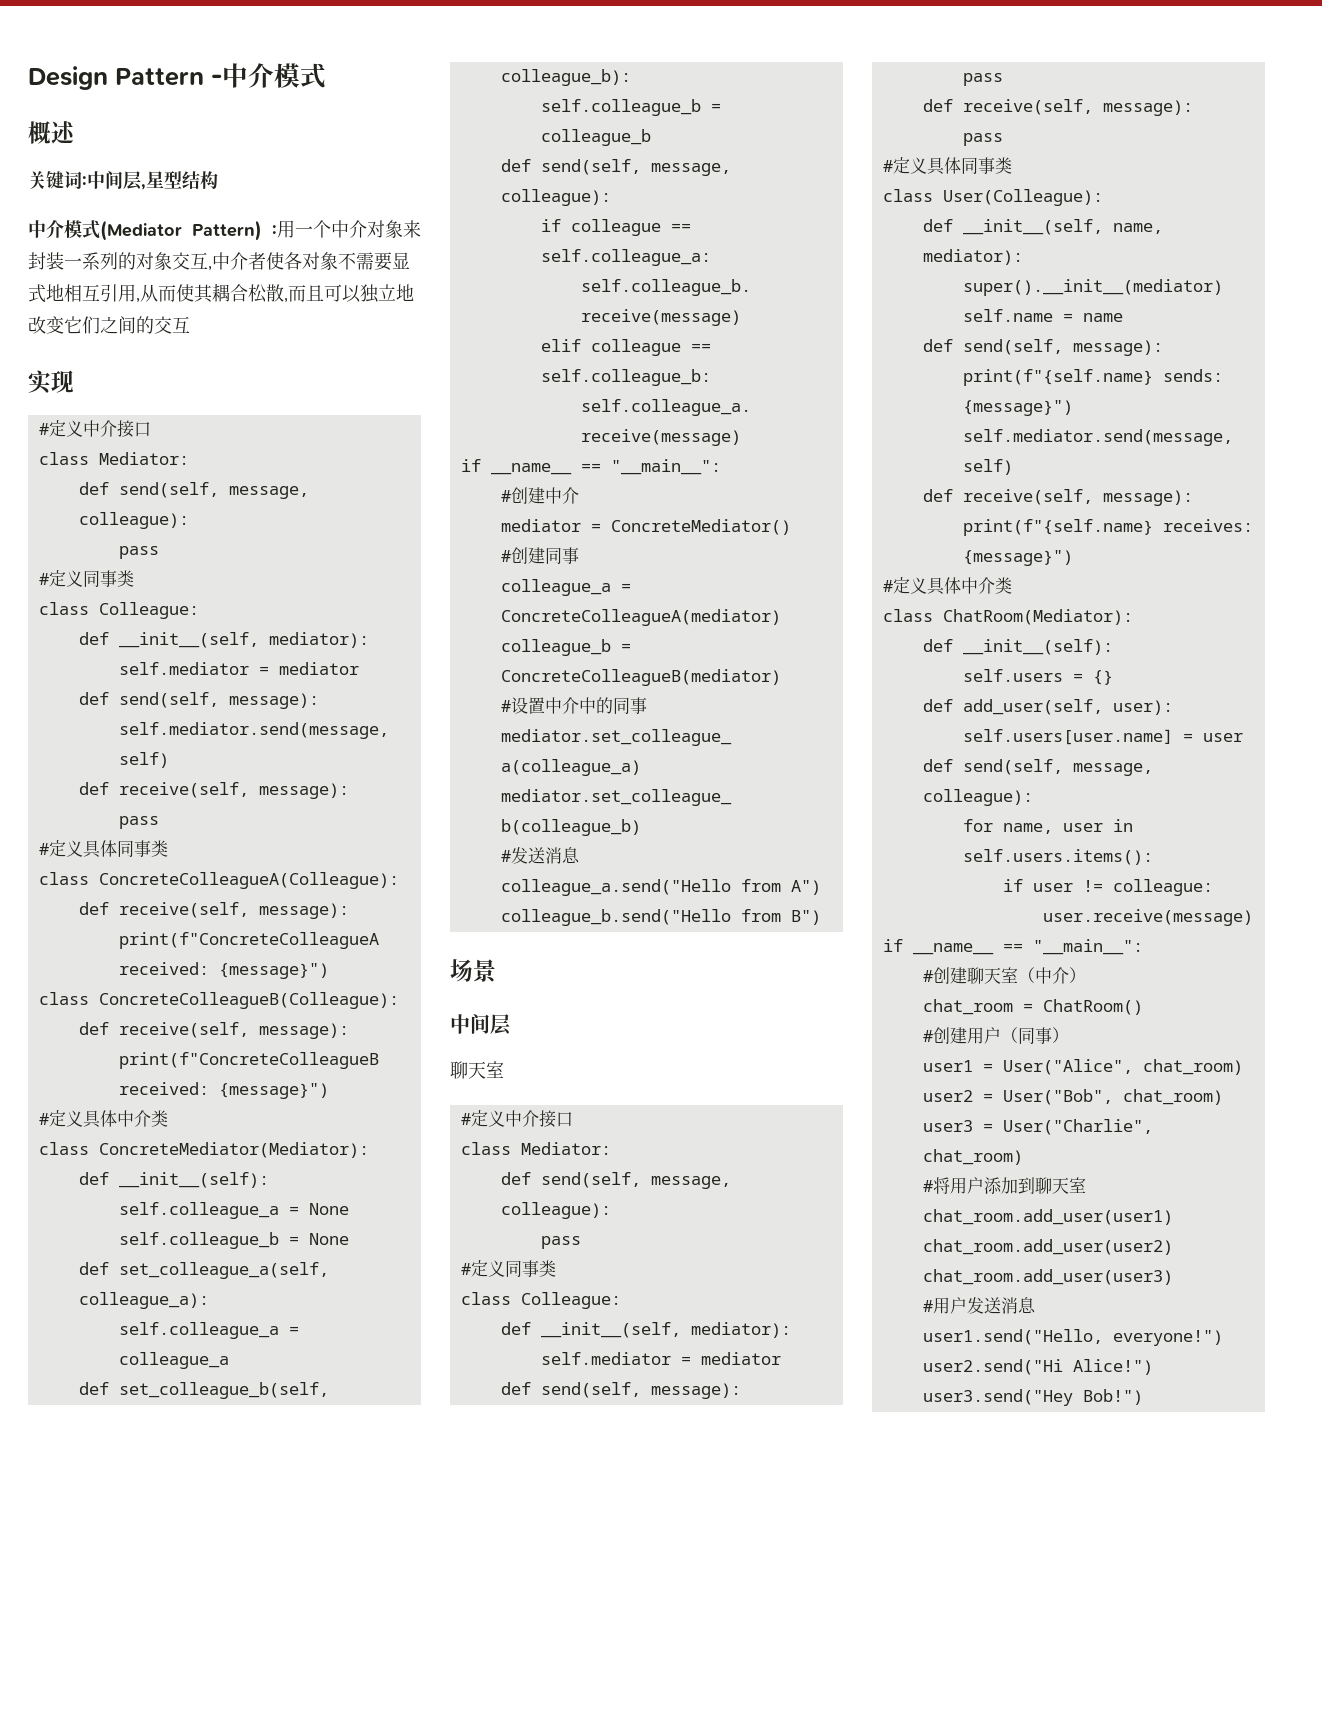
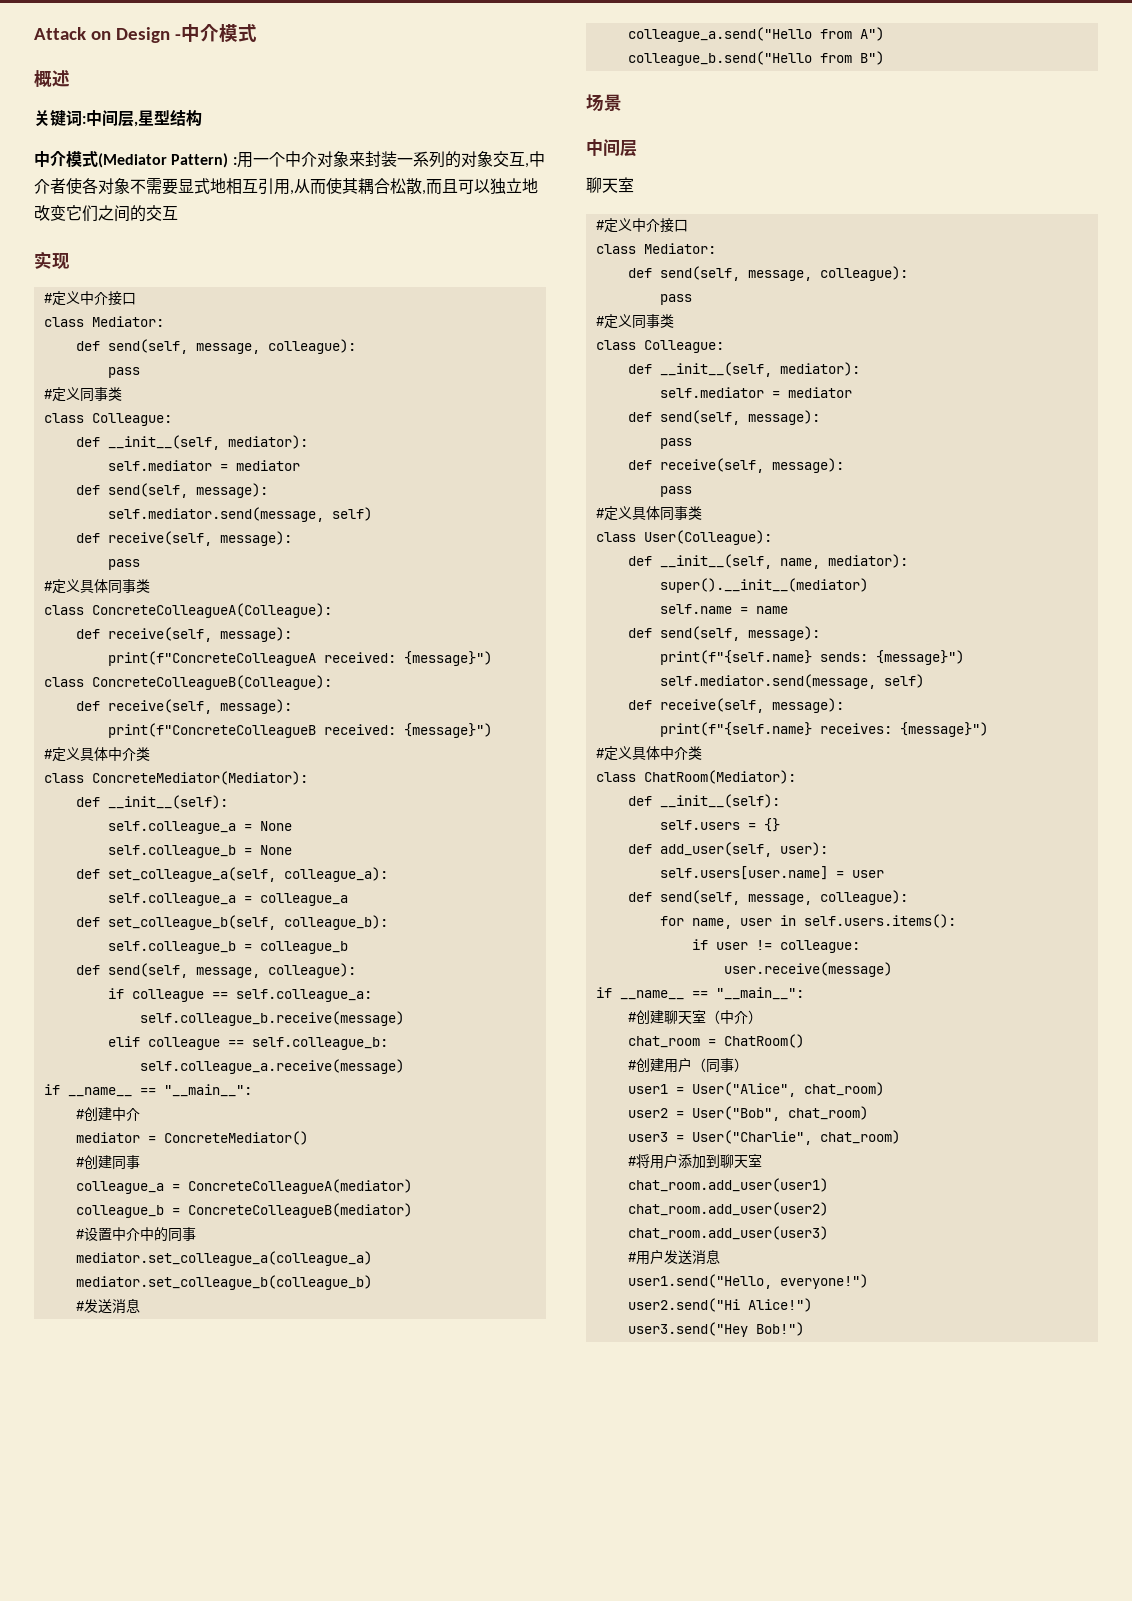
[28,66,204,90] Design Pattern -> [34,27,170,43] Attack on Design

